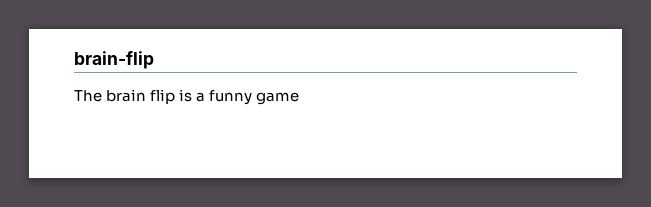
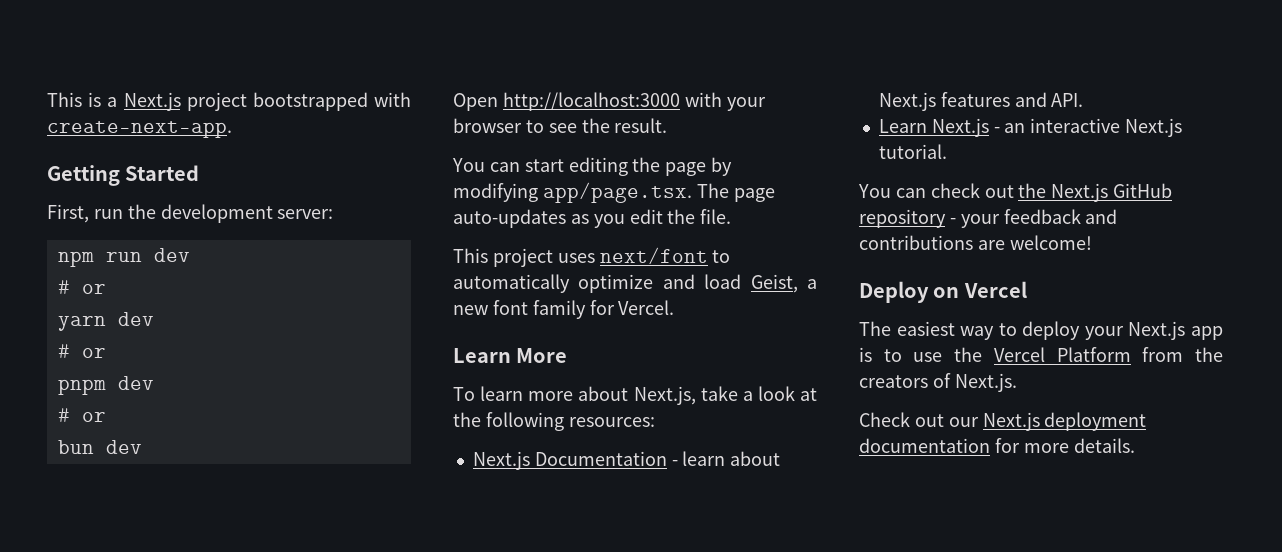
[74,51,154,69] [74,89,300,105] brain-flip // The brain flip is a funny game -> [47,92,412,111] [47,121,232,138] [47,165,200,186] [47,204,334,223] [57,248,190,267] [57,280,106,294] [57,312,154,331] [57,344,106,358] [57,376,154,395] [57,408,106,422] [57,440,142,454] [453,92,766,111] [453,118,668,133] [452,157,733,176] [453,182,775,203] [453,209,732,228] [453,247,731,267] [453,274,817,293] [453,300,675,319] [453,348,568,363] [453,386,817,405] [453,412,655,431] [472,451,781,470] [878,92,1084,111] [878,118,1183,137] [878,144,947,159] [858,183,1173,202] [859,209,1118,228] [859,235,1092,250] [859,281,1027,303] [859,321,1223,340] [859,347,1223,362] [859,373,1017,392] [859,412,1147,431] [859,438,1135,453] This is a Next.js project bootstrapped with create-next-app. // Getting Started // First, run the development server: // npm run dev // # or // yarn dev // # or // pnpm dev // # or // bun dev // Open http://localhost:3000 with your browser to see the result. // You can start editing the page by modifying app/page.tsx. The page auto-updates as you edit the file. // This project uses next/font to automatically optimize and load Geist, a new font family for Vercel. // Learn More // To learn more about Next.js, take a look at the following resources: // Next.js Documentation - learn about Next.js features and API. // Learn Next.js - an interactive Next.js tutorial. // You can check out the Next.js GitHub repository - your feedback and contributions are welcome! // Deploy on Vercel // The easiest way to deploy your Next.js app is to use the Vercel Platform from the creators of Next.js. // Check out our Next.js deployment documentation for more details.

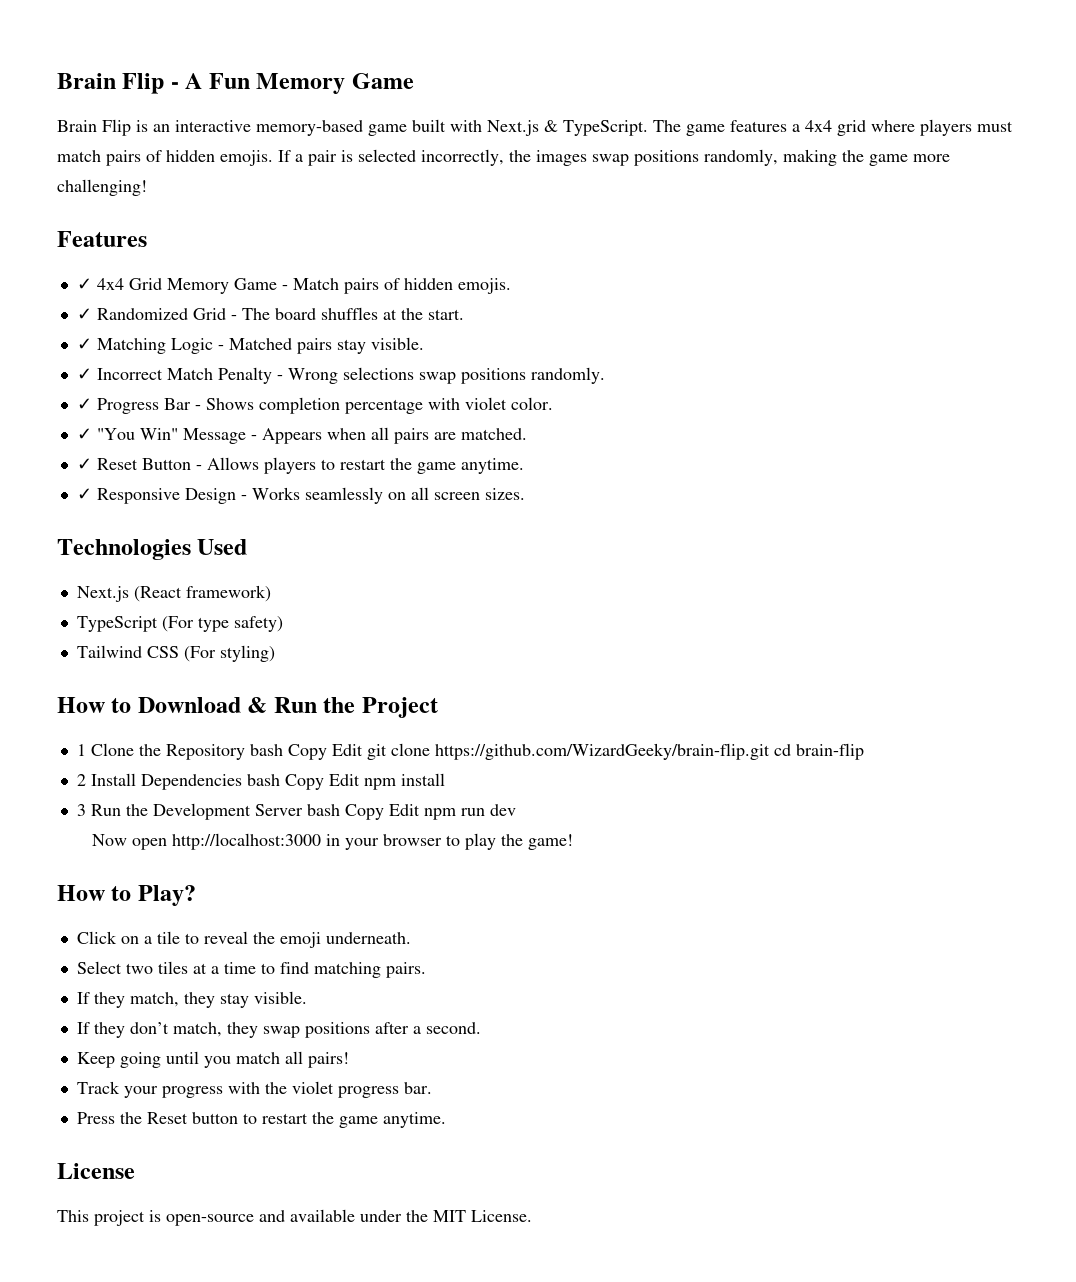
[47,92,412,111] [47,121,232,138] [47,165,200,186] [47,204,334,223] [57,248,190,267] [57,280,106,294] [57,312,154,331] [57,344,106,358] [57,376,154,395] [57,408,106,422] [57,440,142,454] [453,92,766,111] [453,118,668,133] [452,157,733,176] [453,182,775,203] [453,209,732,228] [453,247,731,267] [453,274,817,293] [453,300,675,319] [453,348,568,363] [453,386,817,405] [453,412,655,431] [472,451,781,470] [878,92,1084,111] [878,118,1183,137] [878,144,947,159] [858,183,1173,202] [859,209,1118,228] [859,235,1092,250] [859,281,1027,303] [859,321,1223,340] [859,347,1223,362] [859,373,1017,392] [859,412,1147,431] [859,438,1135,453] This is a Next.js project bootstrapped with create-next-app. // Getting Started // First, run the development server: // npm run dev // # or // yarn dev // # or // pnpm dev // # or // bun dev // Open http://localhost:3000 with your browser to see the result. // You can start editing the page by modifying app/page.tsx. The page auto-updates as you edit the file. // This project uses next/font to automatically optimize and load Geist, a new font family for Vercel. // Learn More // To learn more about Next.js, take a look at the following resources: // Next.js Documentation - learn about Next.js features and API. // Learn Next.js - an interactive Next.js tutorial. // You can check out the Next.js GitHub repository - your feedback and contributions are welcome! // Deploy on Vercel // The easiest way to deploy your Next.js app is to use the Vercel Platform from the creators of Next.js. // Check out our Next.js deployment documentation for more details. -> [57,73,414,94] [57,119,1013,136] [57,149,950,166] [57,179,147,196] [57,231,147,247] [76,278,511,294] [76,307,464,320] [76,337,424,354] [76,367,605,384] [76,397,553,414] [76,427,527,444] [76,457,524,474] [76,487,525,504] [57,539,248,560] [76,585,271,602] [76,616,283,632] [76,645,275,662] [57,697,438,718] [76,743,864,760] [76,773,445,790] [76,803,516,820] [92,833,574,850] [57,885,196,906] [76,931,411,948] [76,961,426,978] [76,991,307,1008] [76,1022,481,1038] [76,1051,349,1068] [76,1081,432,1098] [76,1112,446,1128] [57,1163,135,1179] [57,1209,532,1226] Brain Flip - A Fun Memory Game // Brain Flip is an interactive memory-based game built with Next.js & TypeScript. The game features a 4x4 grid where players must match pairs of hidden emojis. If a pair is selected incorrectly, the images swap positions randomly, making the game more challenging! // Features // ✓ 4x4 Grid Memory Game - Match pairs of hidden emojis. // ✓ Randomized Grid - The board shuffles at the start. // ✓ Matching Logic - Matched pairs stay visible. // ✓ Incorrect Match Penalty - Wrong selections swap positions randomly. // ✓ Progress Bar - Shows completion percentage with violet color. // ✓ "You Win" Message - Appears when all pairs are matched. // ✓ Reset Button - Allows players to restart the game anytime. // ✓ Responsive Design - Works seamlessly on all screen sizes. // Technologies Used // Next.js (React framework) // TypeScript (For type safety) // Tailwind CSS (For styling) // How to Download & Run the Project // 1 Clone the Repository bash Copy Edit git clone https://github.com/WizardGeeky/brain-flip.git cd brain-flip // 2 Install Dependencies bash Copy Edit npm install // 3 Run the Development Server bash Copy Edit npm run dev // Now open http://localhost:3000 in your browser to play the game! // How to Play? // Click on a tile to reveal the emoji underneath. // Select two tiles at a time to find matching pairs. // If they match, they stay visible. // If they don’t match, they swap positions after a second. // Keep going until you match all pairs! // Track your progress with the violet progress bar. // Press the Reset button to restart the game anytime. // License // This project is open-source and available under the MIT License.

